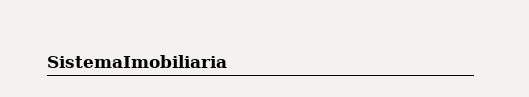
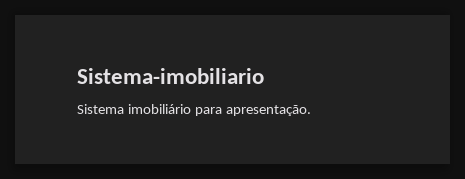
[47,55,227,68] SistemaImobiliaria -> [77,68,264,84] [77,104,311,116] Sistema-imobiliario // Sistema imobiliário para apresentação.

